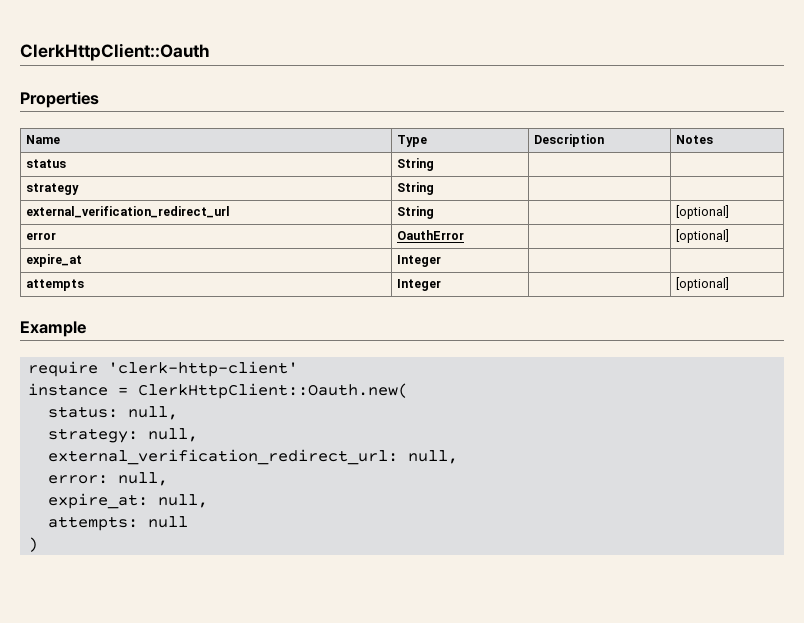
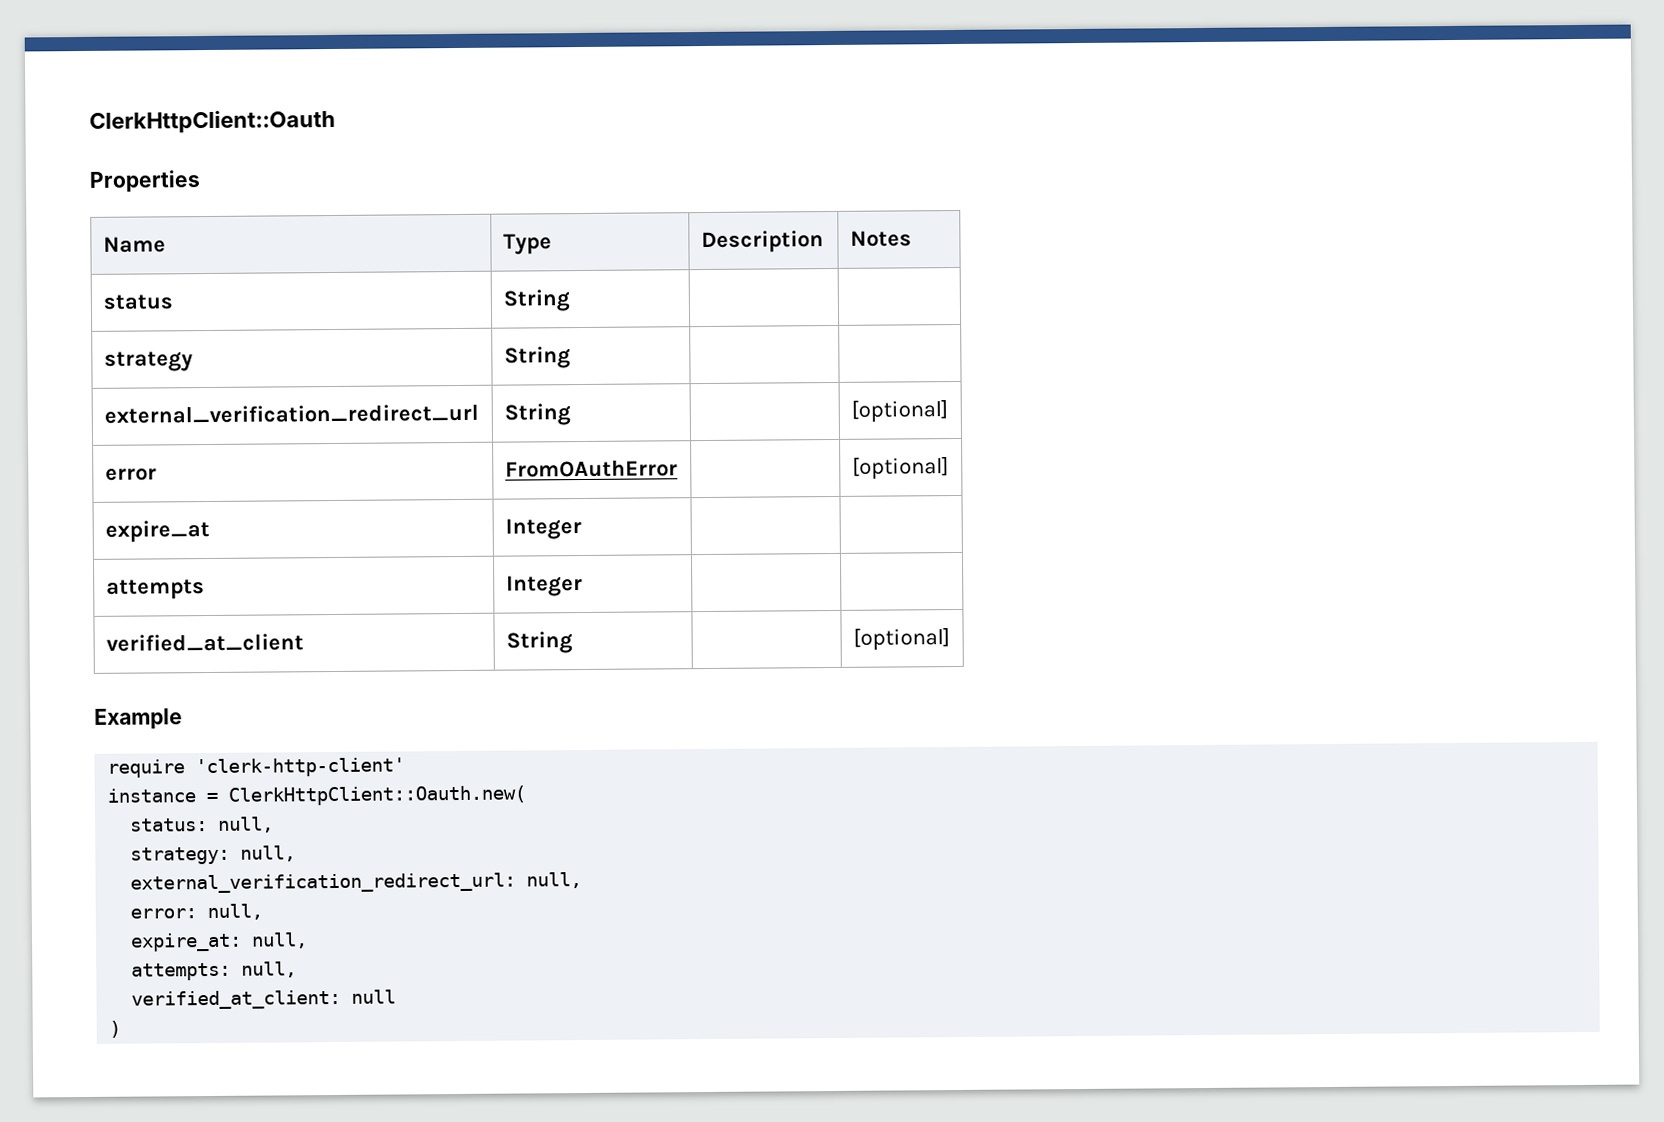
[396,230,464,240] OauthError -> [504,459,678,478] FromOAuthError
(441, 285) none -> [105,633,304,652] [505,631,573,654] // verified_at_client | String | |
(139, 523) none -> [241,961,298,978] [131,989,342,1010] null, // verified_at_client:

